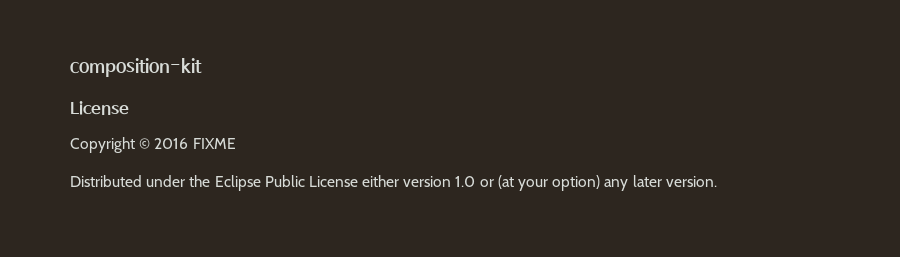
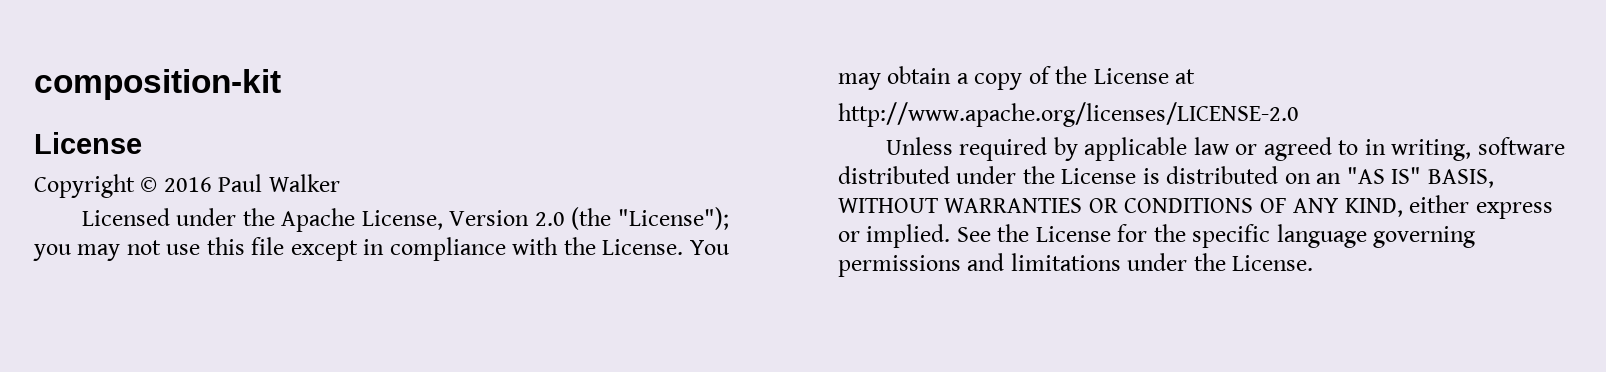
[192,138,236,149] [70,175,717,191] FIXME // Distributed under the Eclipse Public License either version 1.0 or (at your option) any later version. -> [218,174,340,192] [81,207,729,232] [33,237,729,261] [838,66,1196,90] [838,102,1299,127] [885,137,1565,161] [838,166,1494,188] [838,195,1553,219] [838,224,1476,248] [838,253,1314,277] Paul Walker // Licensed under the Apache License, Version 2.0 (the "License"); you may not use this file except in compliance with the License. You may obtain a copy of the License at // http://www.apache.org/licenses/LICENSE-2.0 // Unless required by applicable law or agreed to in writing, software distributed under the License is distributed on an "AS IS" BASIS, WITHOUT WARRANTIES OR CONDITIONS OF ANY KIND, either express or implied. See the License for the specific language governing permissions and limitations under the License.

